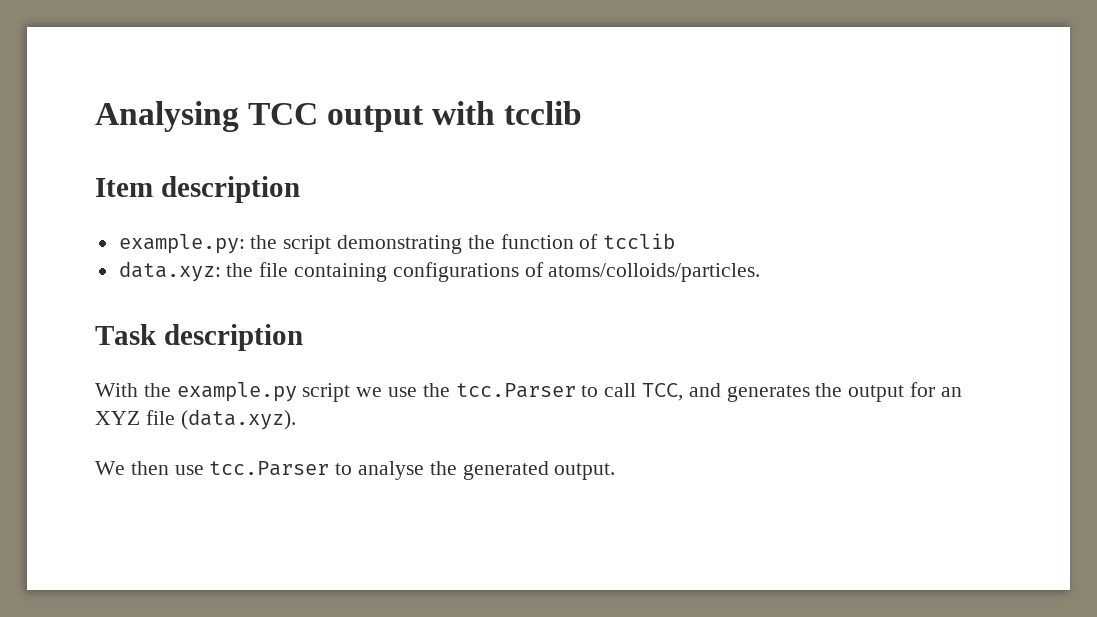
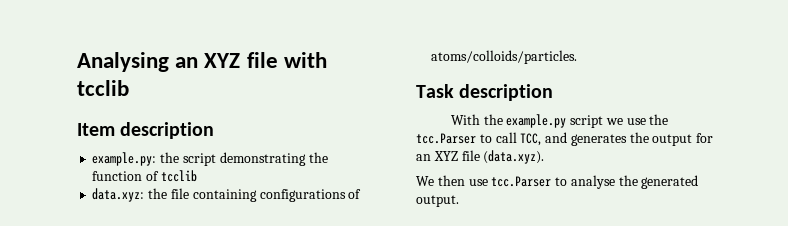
[248,103,425,132] TCC output -> [175,52,278,68] an XYZ file

